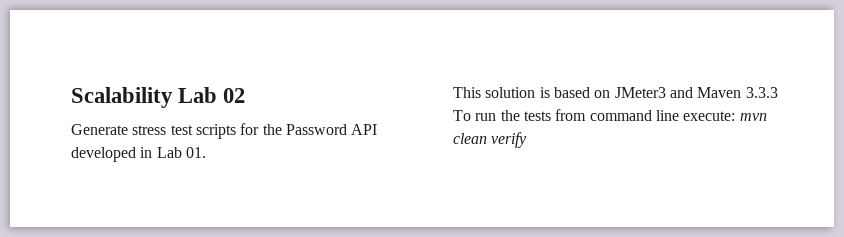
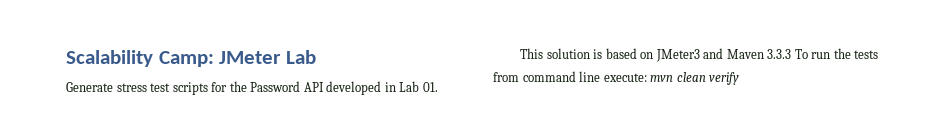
[178,87,246,103] Lab 02 -> [158,50,317,67] Camp: JMeter Lab

